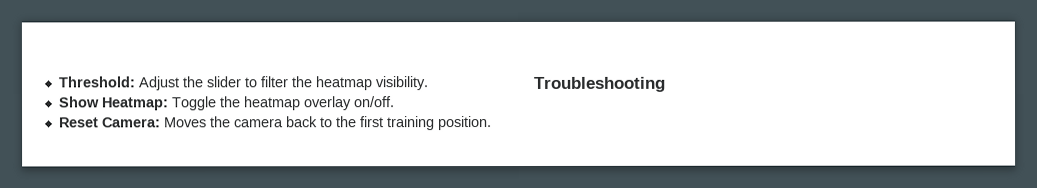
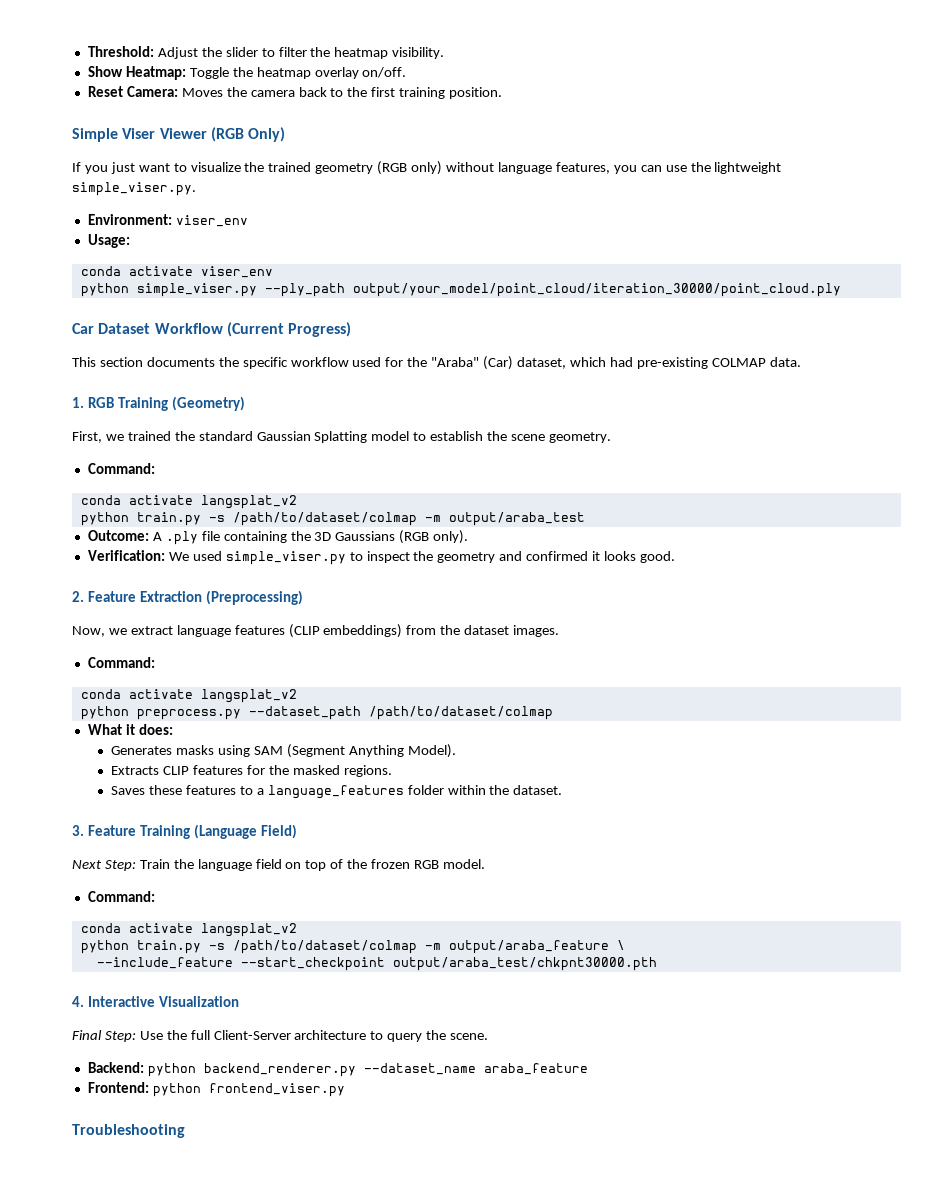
(492, 123) none -> [72,127,286,142] [72,161,782,175] [72,182,196,196] [87,214,248,227] [87,234,130,248] [80,266,273,278] [80,283,841,297] [72,322,352,337] [72,356,801,370] [72,396,246,411] [72,431,611,443] [87,463,155,474] [80,495,297,509] [80,512,585,526] [87,530,469,545] [87,550,675,565] [72,590,304,605] [72,624,560,638] [87,657,155,668] [80,689,297,703] [80,706,553,720] [87,724,173,735] [111,744,456,758] [111,765,392,777] [111,785,563,799] [72,824,298,839] [72,859,485,871] [87,891,155,902] [80,923,297,937] [80,940,625,954] [96,957,657,971] [72,996,240,1007] [72,1030,489,1042] [87,1062,588,1077] [87,1082,345,1097] // Simple Viser Viewer (RGB Only) // If you just want to visualize the trained geometry (RGB only) without language features, you can use the lightweight simple_viser.py. // Environment: viser_env // Usage: // conda activate viser_env // python simple_viser.py --ply_path output/your_model/point_cloud/iteration_30000/point_cloud.ply // Car Dataset Workflow (Current Progress) // This section documents the specific workflow used for the "Araba" (Car) dataset, which had pre-existing COLMAP data. // 1. RGB Training (Geometry) // First, we trained the standard Gaussian Splatting model to establish the scene geometry. // Command: // conda activate langsplat_v2 // python train.py -s /path/to/dataset/colmap -m output/araba_test // Outcome: A .ply file containing the 3D Gaussians (RGB only). // Verification: We used simple_viser.py to inspect the geometry and confirmed it looks good. // 2. Feature Extraction (Preprocessing) // Now, we extract language features (CLIP embeddings) from the dataset images. // Command: // conda activate langsplat_v2 // python preprocess.py --dataset_path /path/to/dataset/colmap // What it does: // Generates masks using SAM (Segment Anything Model). // Extracts CLIP features for the masked regions. // Saves these features to a language_features folder within the dataset. // 3. Feature Training (Language Field) // Next Step: Train the language field on top of the frozen RGB model. // Command: // conda activate langsplat_v2 // python train.py -s /path/to/dataset/colmap -m output/araba_feature \ // --include_feature --start_checkpoint output/araba_test/chkpnt30000.pth // 4. Interactive Visualization // Final Step: Use the full Client-Server architecture to query the scene. // Backend: python backend_renderer.py --dataset_name araba_feature // Frontend: python frontend_viser.py

